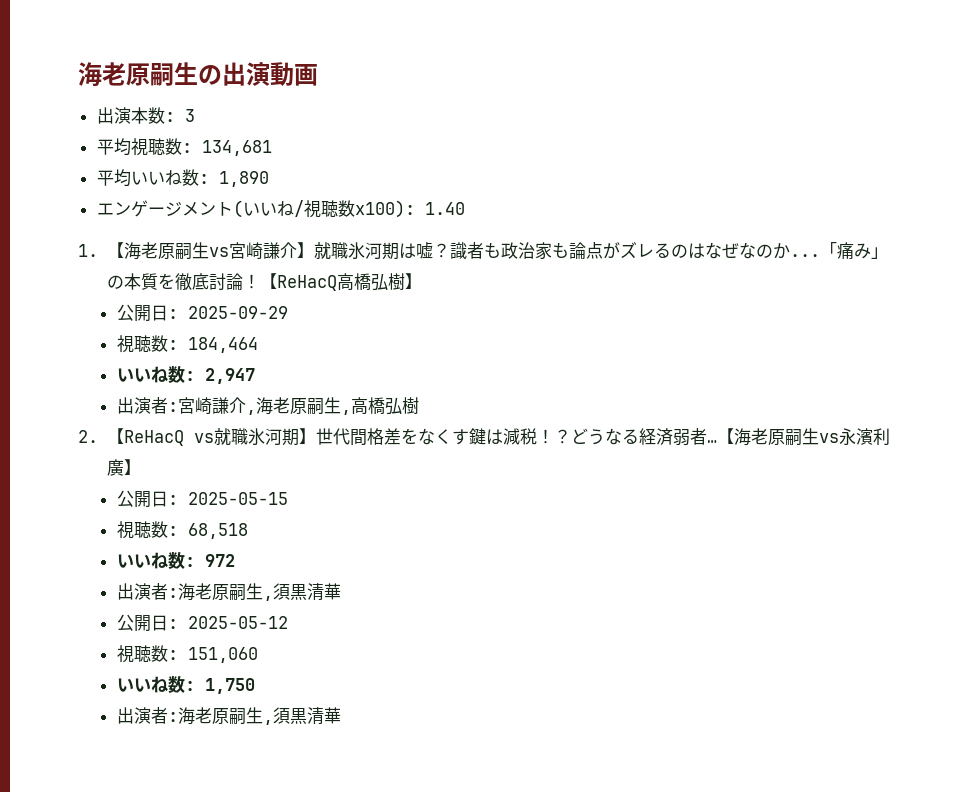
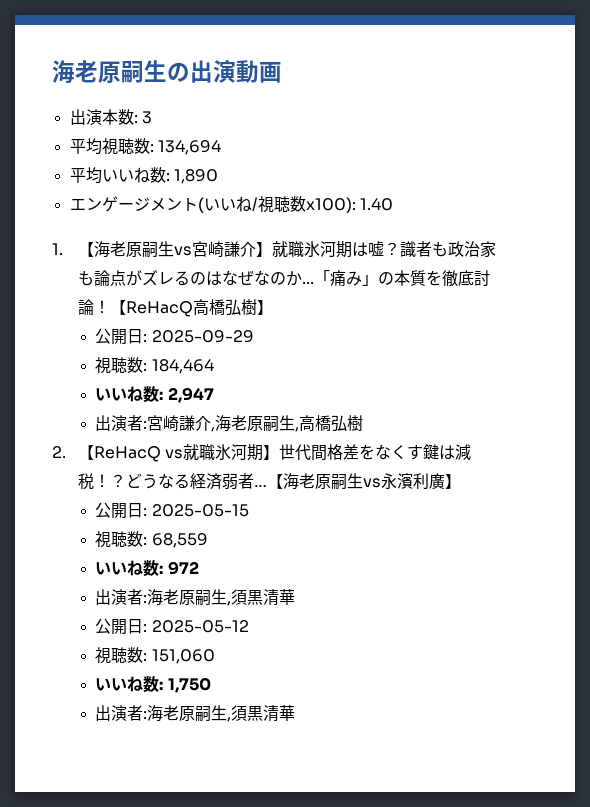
[201,140,272,156] 134,681 -> [157,140,221,155] 134,694
[187,523,248,539] 68,518 -> [151,533,208,548] 68,559

